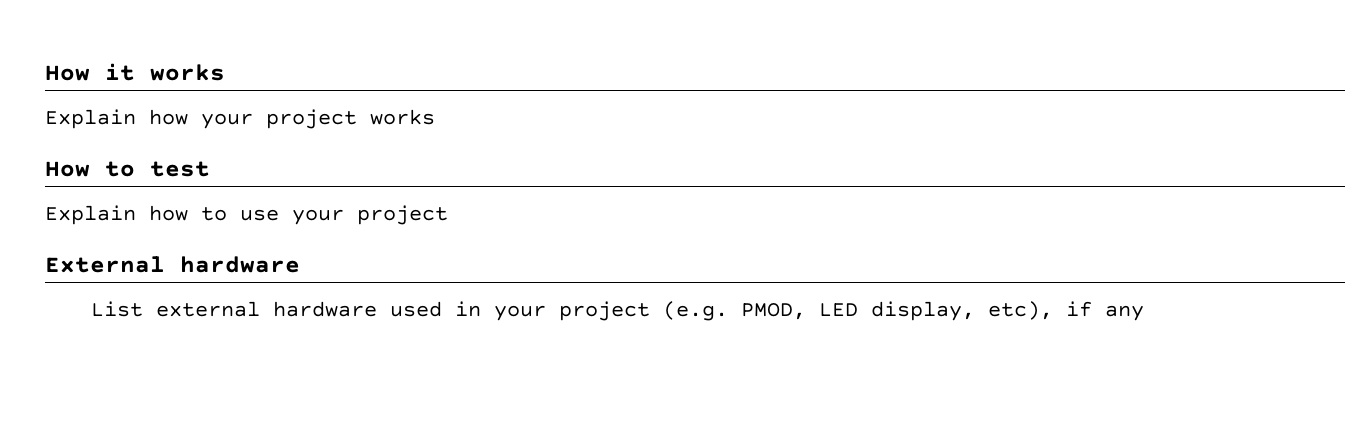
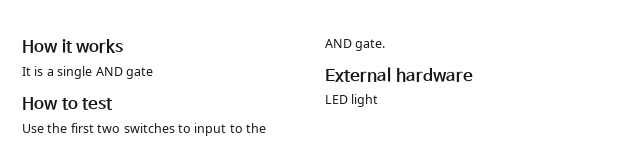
[45,109,435,129] [45,161,210,177] [45,205,448,225] [45,256,300,273] [91,301,1145,321] Explain how your project works // How to test // Explain how to use your project // External hardware // List external hardware used in your project (e.g. PMOD, LED display, etc), if any -> [22,66,153,79] [22,97,114,110] [22,123,266,136] [325,39,386,51] [325,67,473,82] [325,94,379,107] It is a single AND gate // How to test // Use the first two switches to input to the AND gate. // External hardware // LED light

